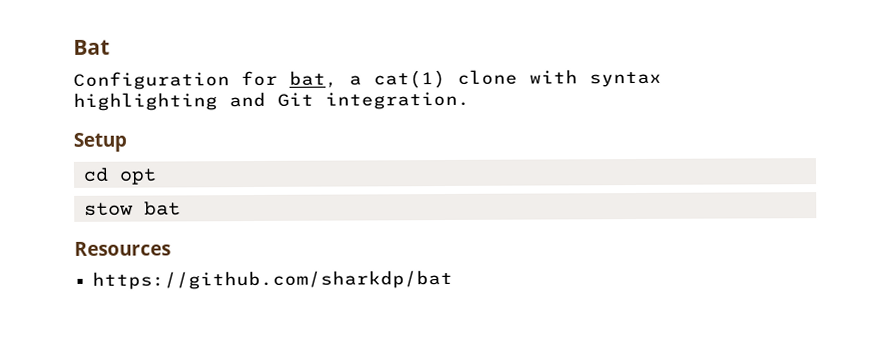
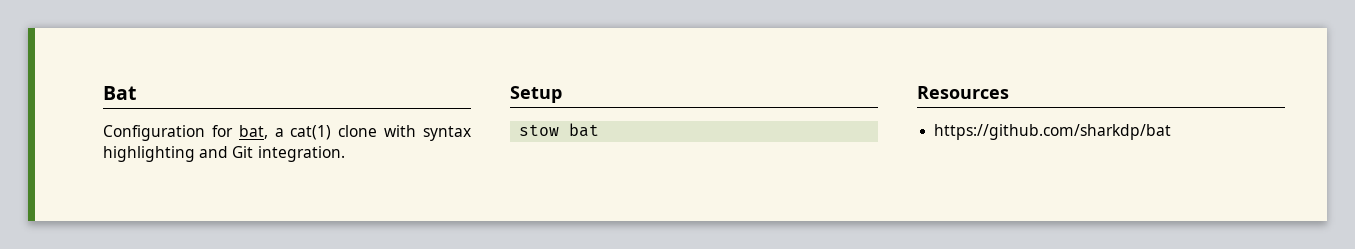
[82,167,157,185] // cd opt -> (562, 94) none

